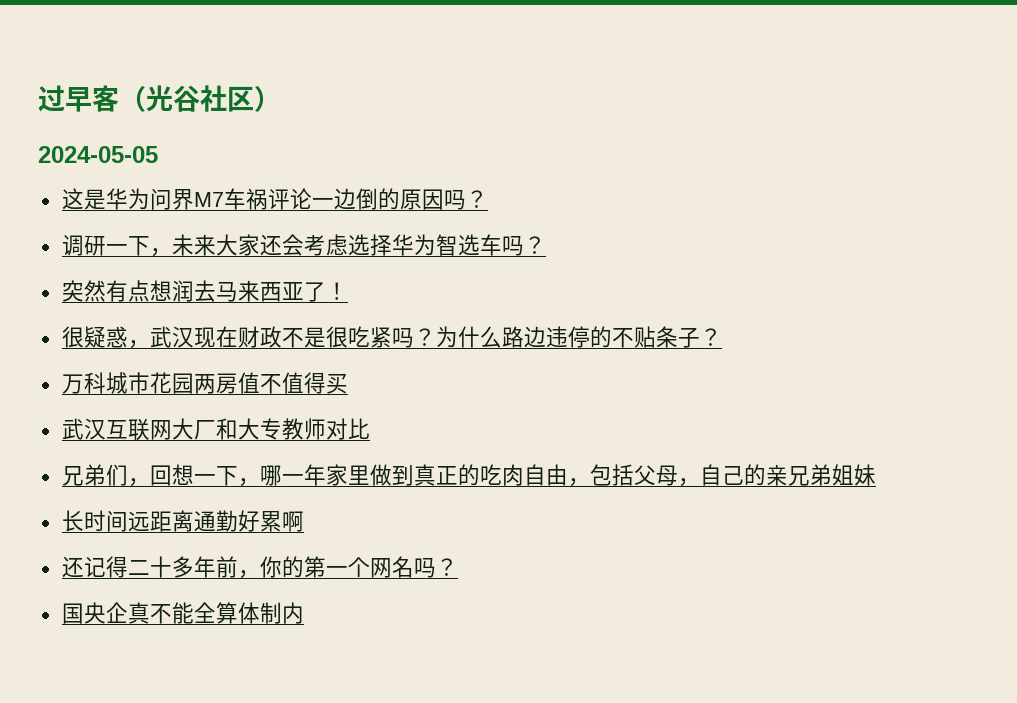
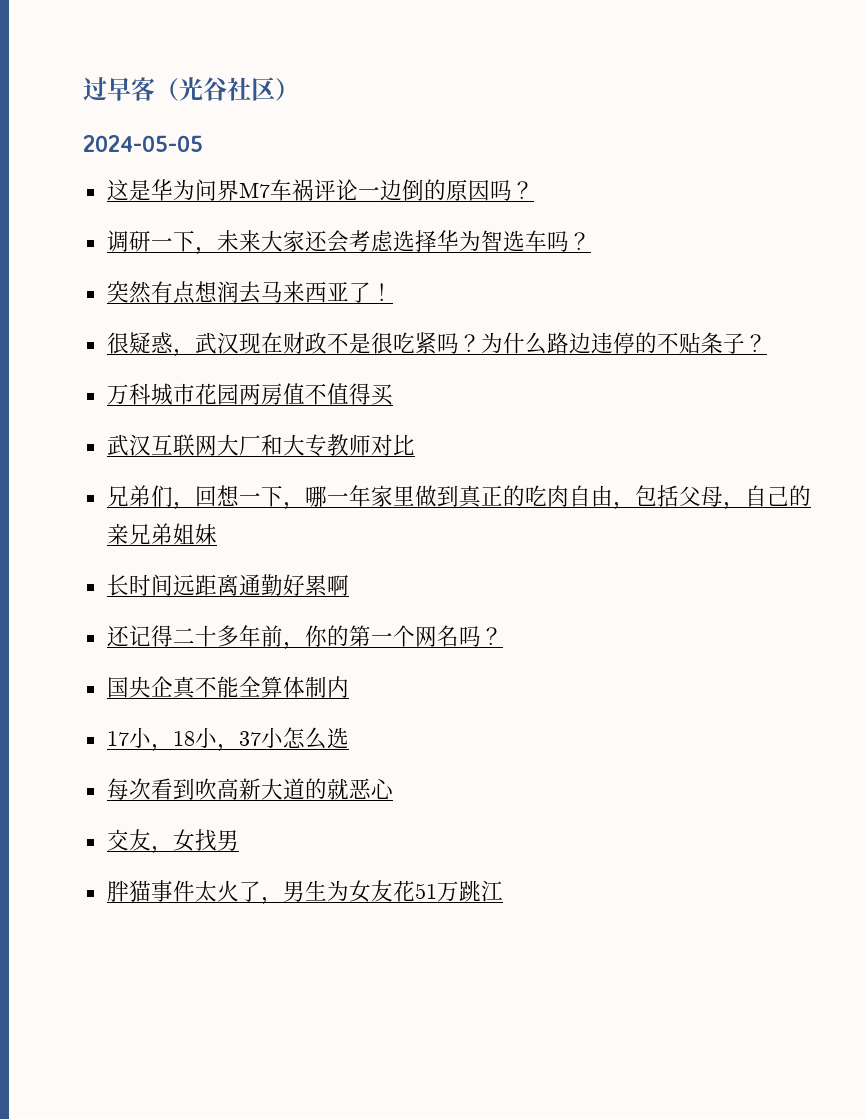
(304, 613) none -> [106,727,349,752] [106,778,394,800] [106,829,239,854] [106,880,503,905] // 17小，18小，37小怎么选 // 每次看到吹高新大道的就恶心 // 交友，女找男 // 胖猫事件太火了，男生为女友花51万跳江

